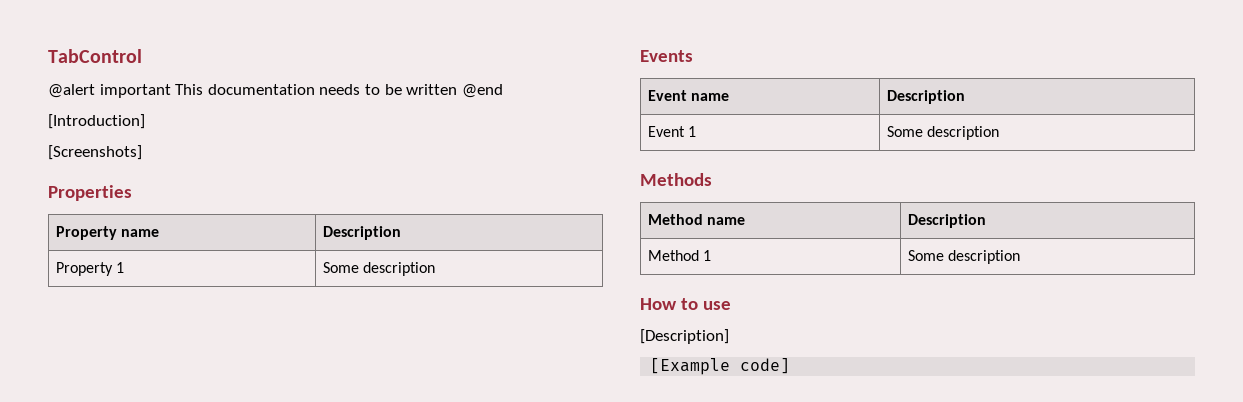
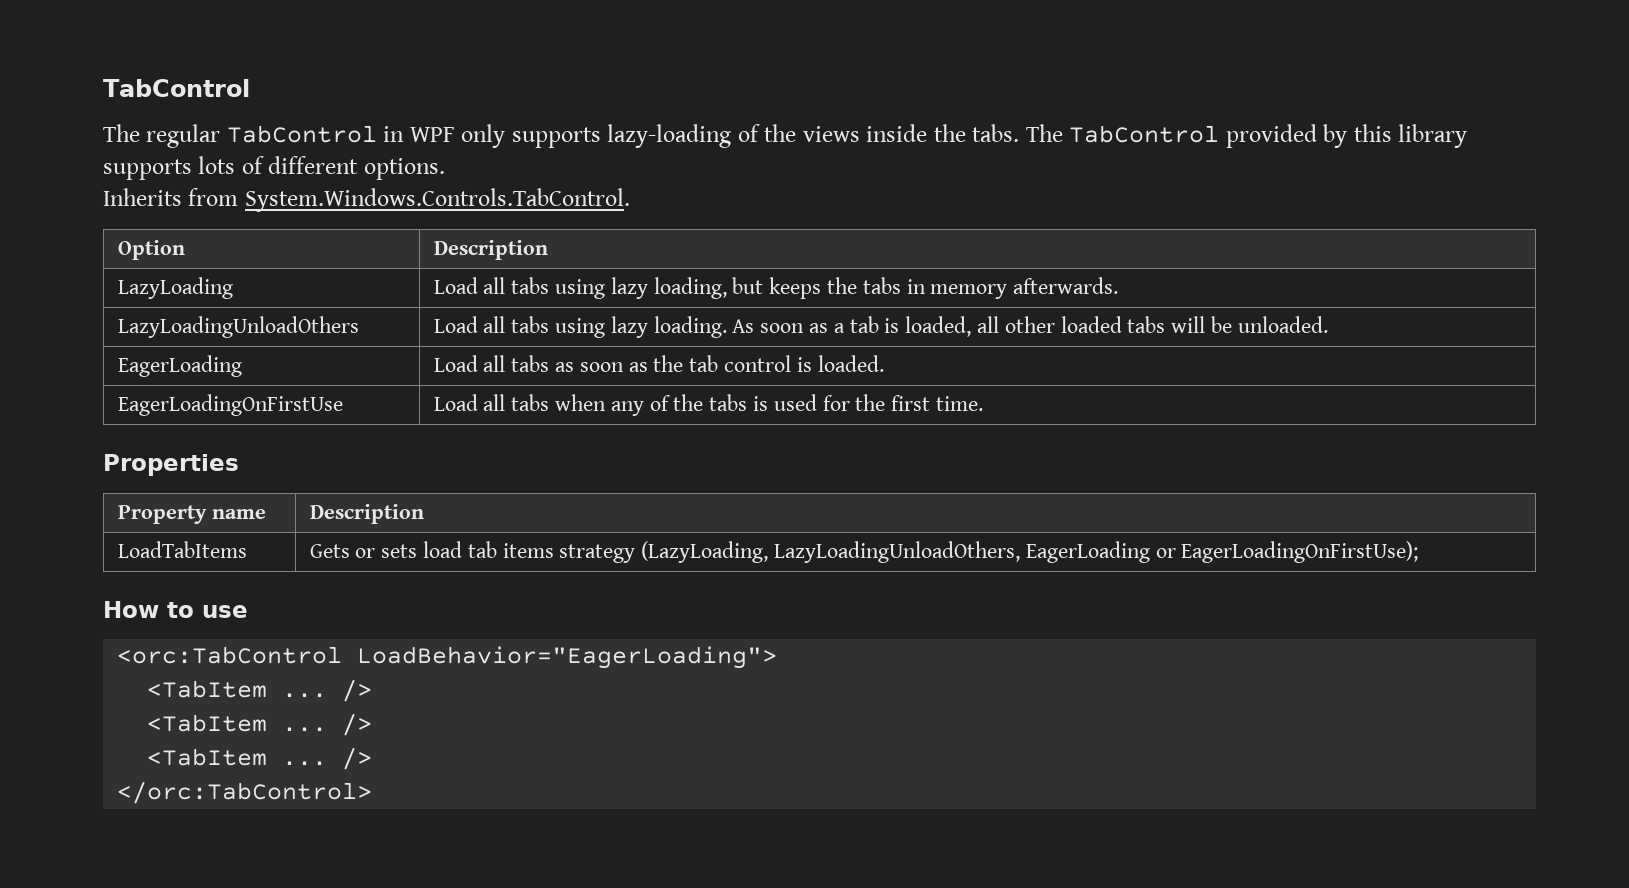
[48,84,503,98] [48,114,145,129] [48,145,142,160] [48,185,132,201] [55,226,160,240] [322,226,401,240] [55,262,125,276] [322,262,436,276] [640,50,693,62] [647,90,730,101] [886,90,965,104] [647,126,697,137] [886,126,1000,140] [640,173,712,186] [647,214,746,225] [907,214,986,228] [647,250,712,261] [907,250,1021,264] [640,298,731,310] [640,329,729,344] [650,358,791,375] @alert important This documentation needs to be written @end // [Introduction] // [Screenshots] // Properties // Property name | Description // Property 1 | Some description // Events // Event name | Description // Event 1 | Some description // Methods // Method name | Description // Method 1 | Some description // How to use // [Description] // [Example code] -> [103,124,1468,148] [103,156,445,180] [103,188,630,212] [117,240,185,260] [433,240,548,260] [117,277,233,299] [433,277,1119,299] [117,316,359,338] [433,316,1328,338] [117,355,242,377] [433,355,884,372] [117,394,343,416] [433,394,983,416] [103,454,239,476] [117,505,266,524] [309,504,424,524] [117,541,247,558] [309,541,1419,563] [103,601,248,618] [117,646,778,669] [147,679,373,702] [147,713,373,736] [147,747,373,770] [117,781,373,804] The regular TabControl in WPF only supports lazy-loading of the views inside the tabs. The TabControl provided by this library supports lots of different options. // Inherits from System.Windows.Controls.TabControl. // Option | Description // LazyLoading | Load all tabs using lazy loading, but keeps the tabs in memory afterwards. // LazyLoadingUnloadOthers | Load all tabs using lazy loading. As soon as a tab is loaded, all other loaded tabs will be unloaded. // EagerLoading | Load all tabs as soon as the tab control is loaded. // EagerLoadingOnFirstUse | Load all tabs when any of the tabs is used for the first time. // Properties // Property name | Description // LoadTabItems | Gets or sets load tab items strategy (LazyLoading, LazyLoadingUnloadOthers, EagerLoading or EagerLoadingOnFirstUse); // How to use // <orc:TabControl LoadBehavior="EagerLoading"> // <TabItem ... /> // <TabItem ... /> // <TabItem ... /> // </orc:TabControl>

